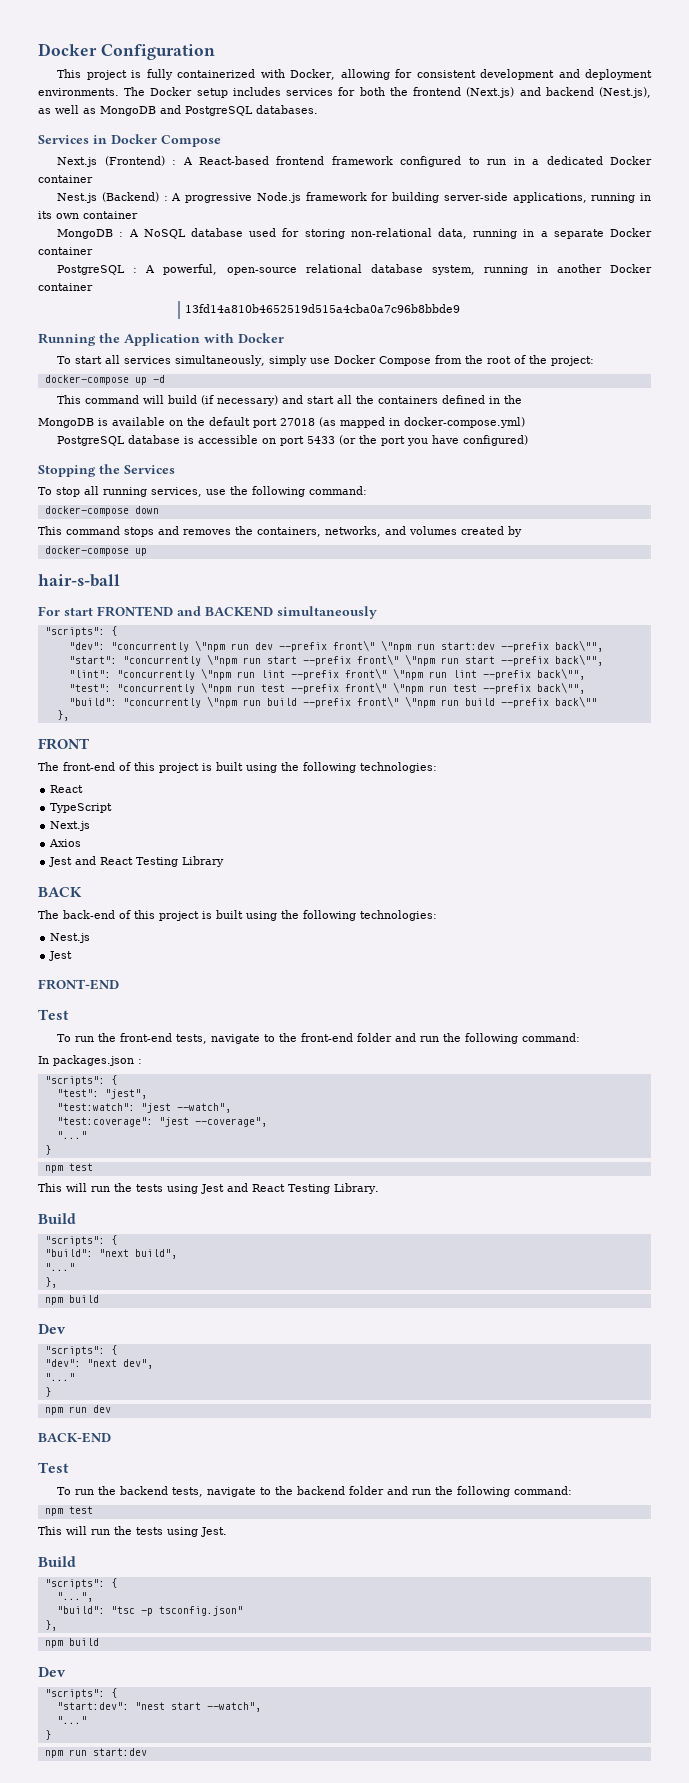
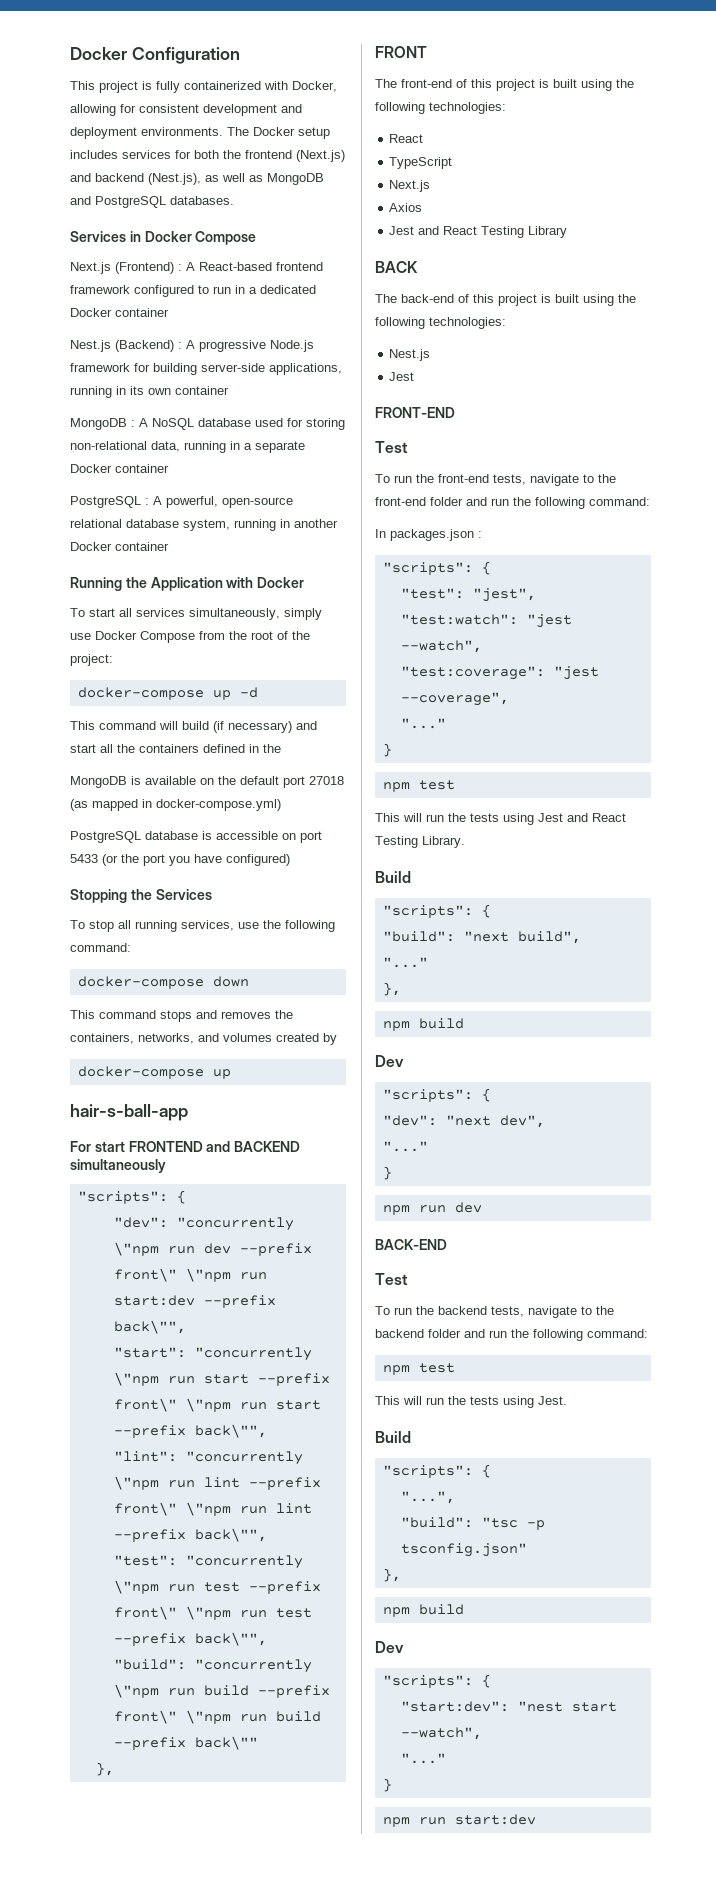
[185,304,461,313] // 13fd14a810b4652519d515a4cba0a7c96b8bbde9 -> (169, 546) none
[38,574,120,587] hair-s-ball -> [70,1104,188,1121] hair-s-ball-app

